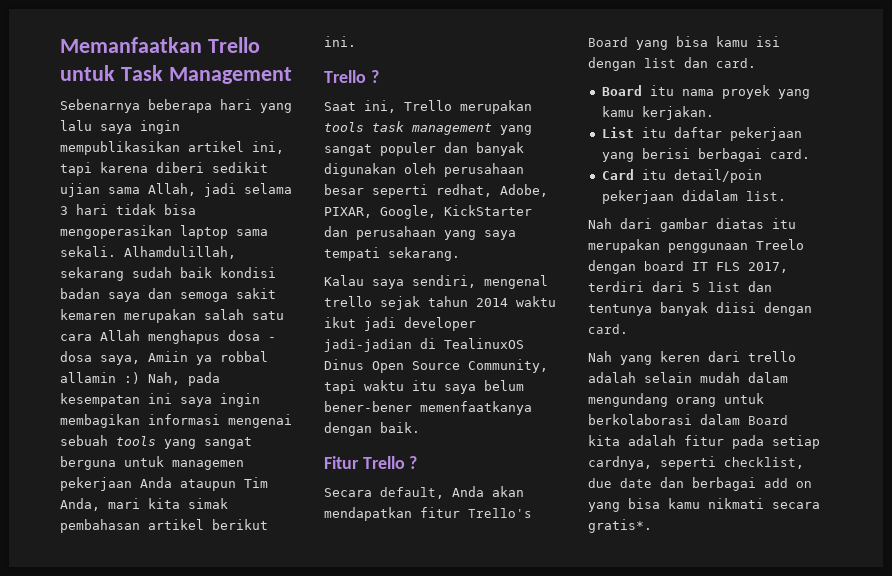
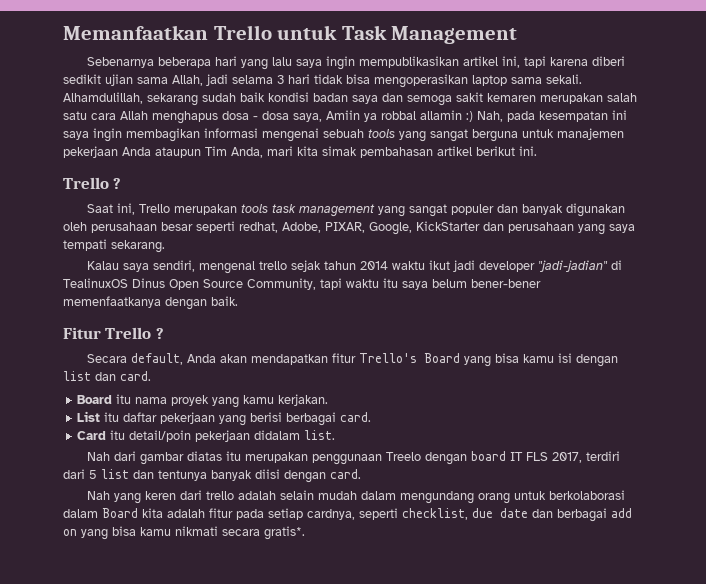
[172,460,244,470] managemen -> [557,128,624,140] manajemen
[324,339,412,352] jadi-jadian -> [537,260,608,272] "jadi-jadian"

